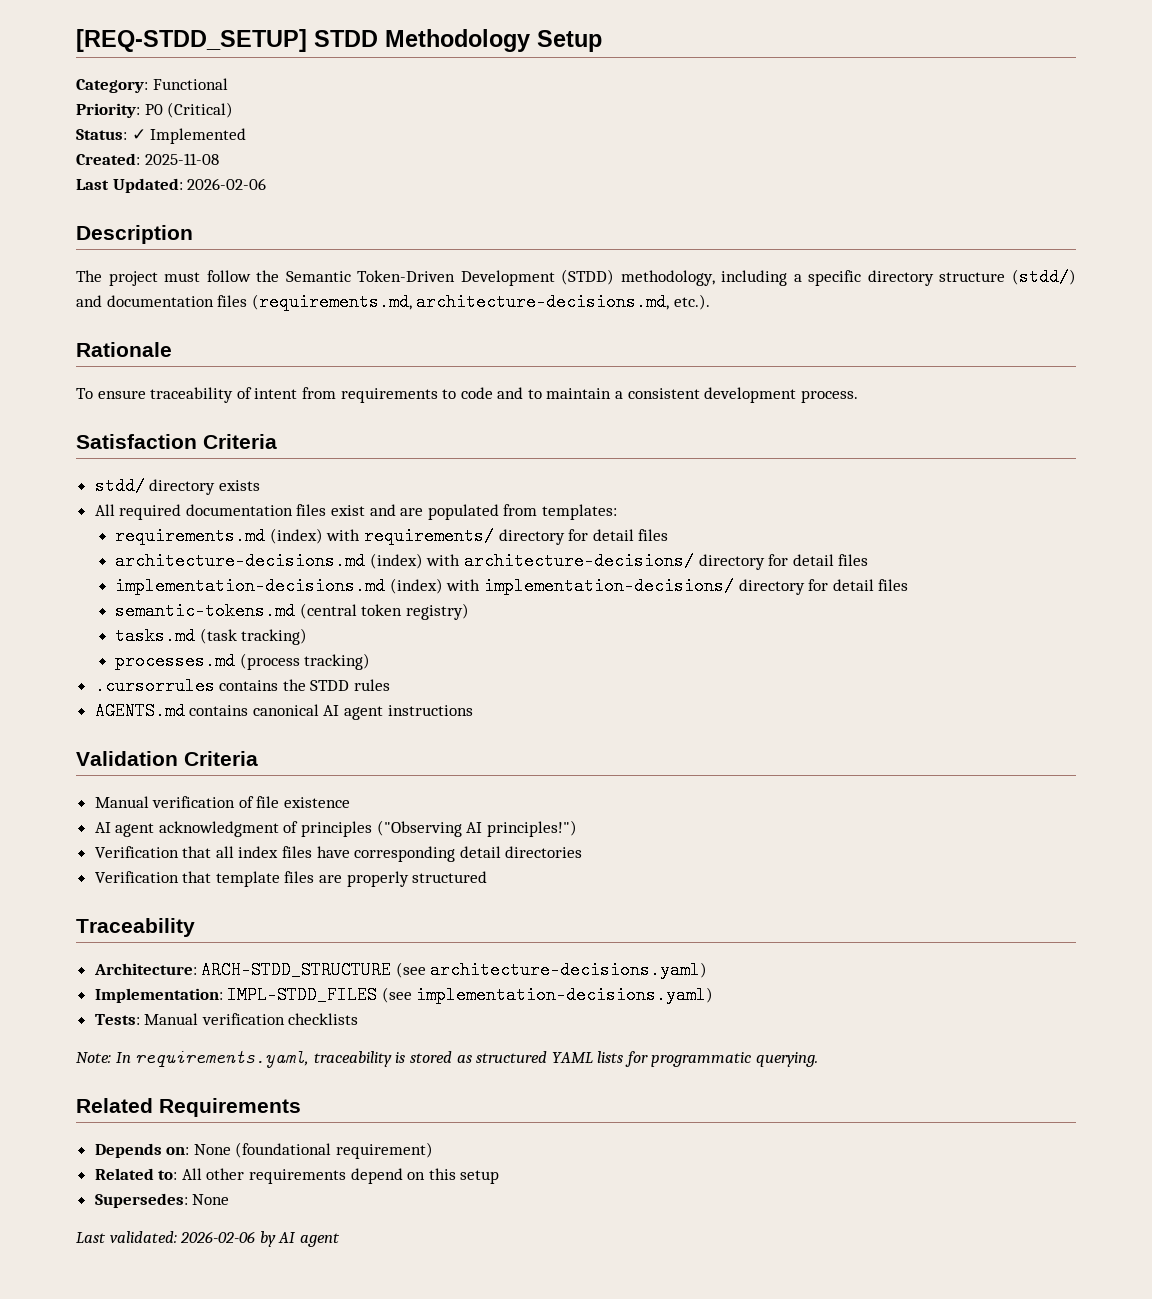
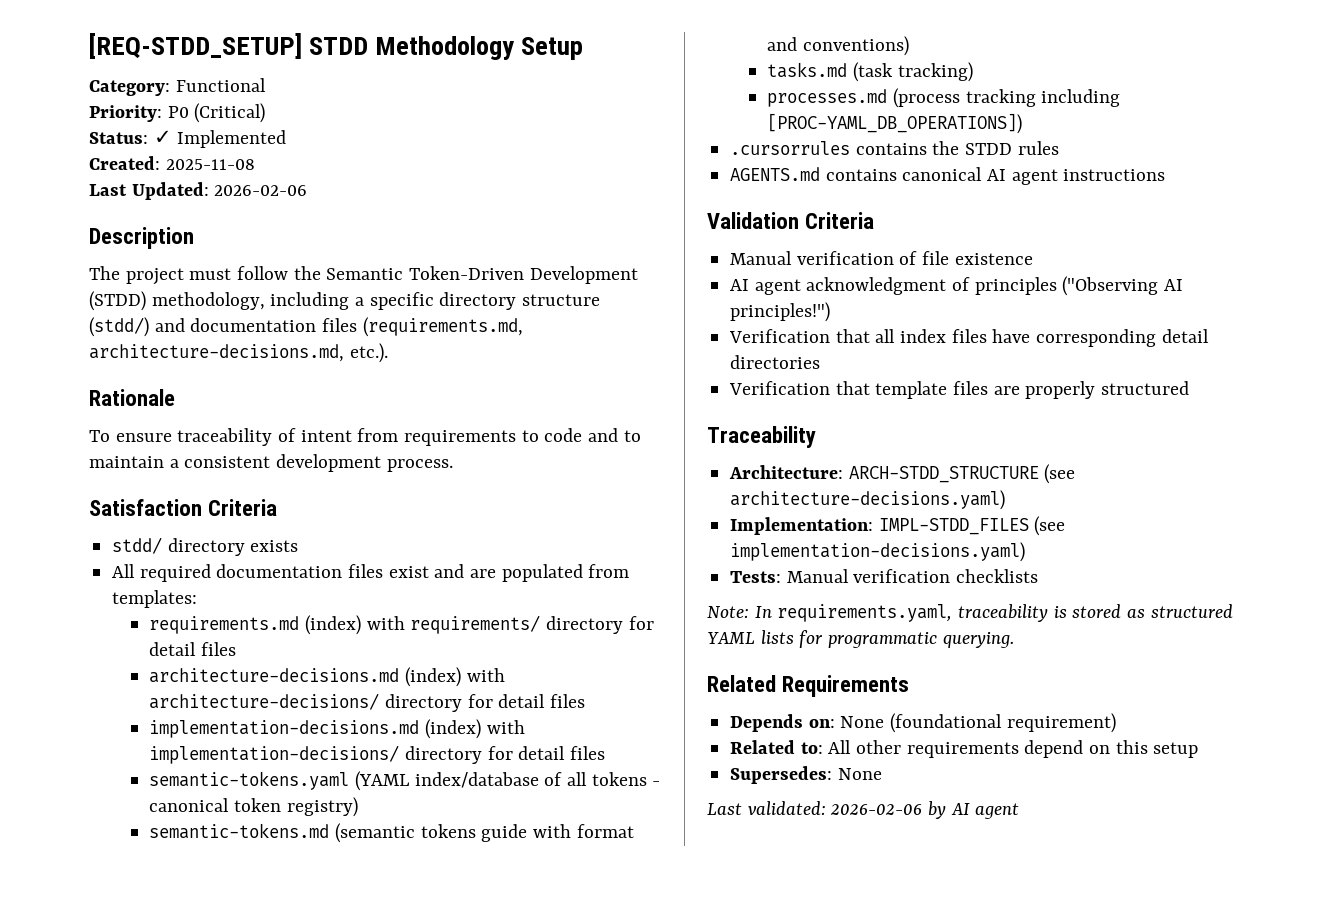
[115,602,469,620] semantic-tokens.md (central token registry) -> [149,771,661,791] [149,797,358,817] [149,823,634,843] [767,36,910,56] semantic-tokens.yaml (YAML index/database of all tokens - canonical token registry) // semantic-tokens.md (semantic tokens guide with format and conventions)
[304,653,371,670] tracking) -> [965,89,1121,107] [767,113,1023,134] tracking including [PROC-YAML_DB_OPERATIONS])

